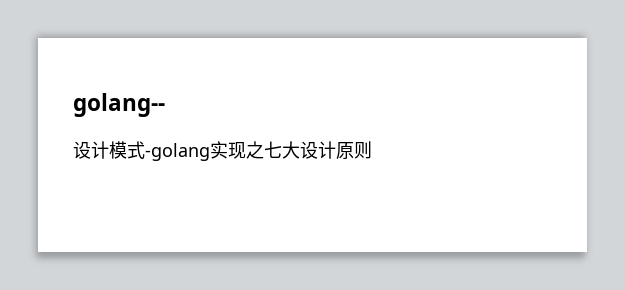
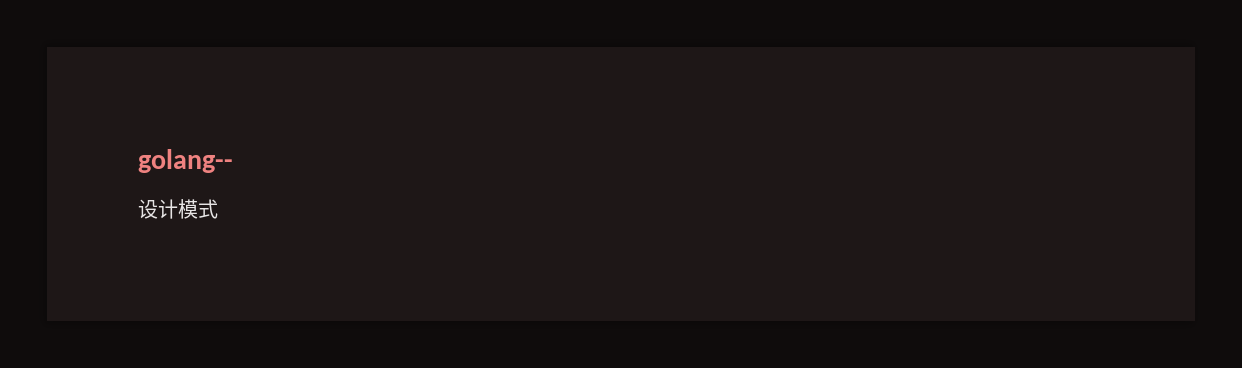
[145,141,372,161] -golang实现之七大设计原则 -> (218, 209) none

